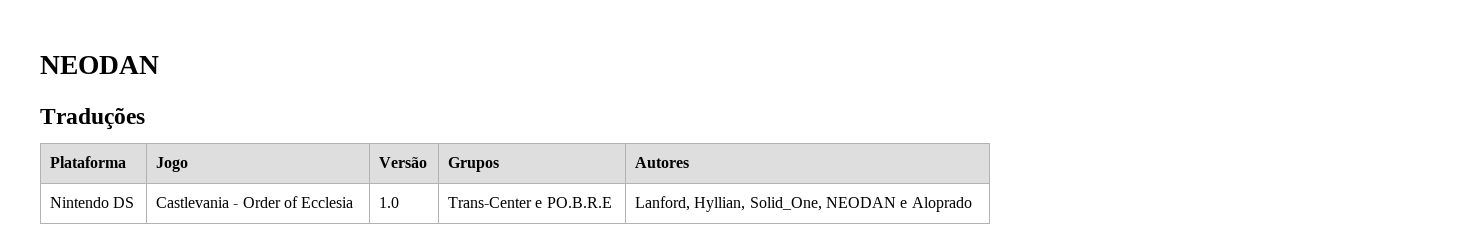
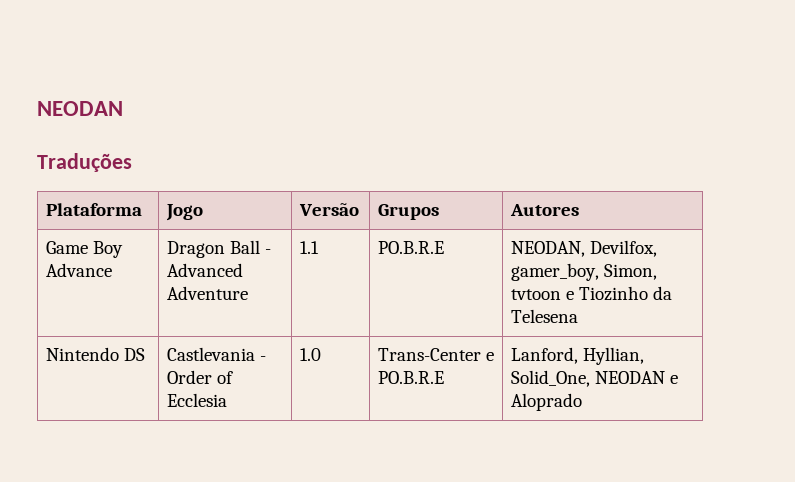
(689, 162) none -> [45,241,123,258] [45,263,112,277] [166,240,272,258] [166,263,243,277] [166,286,248,300] [299,241,319,254] [377,241,444,254] [510,240,657,257] [510,263,657,281] [510,286,673,301] [510,309,578,323] // Game Boy Advance | Dragon Ball - Advanced Adventure | 1.1 | PO.B.R.E | NEODAN, Devilfox, gamer_boy, Simon, tvtoon e Tiozinho da Telesena

